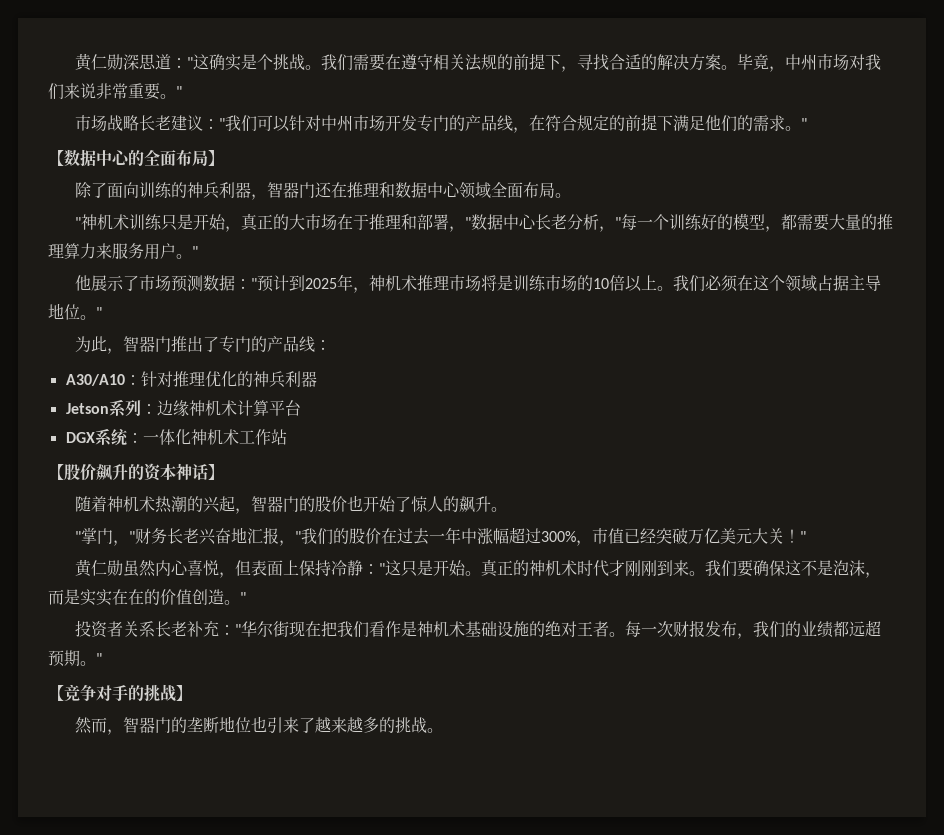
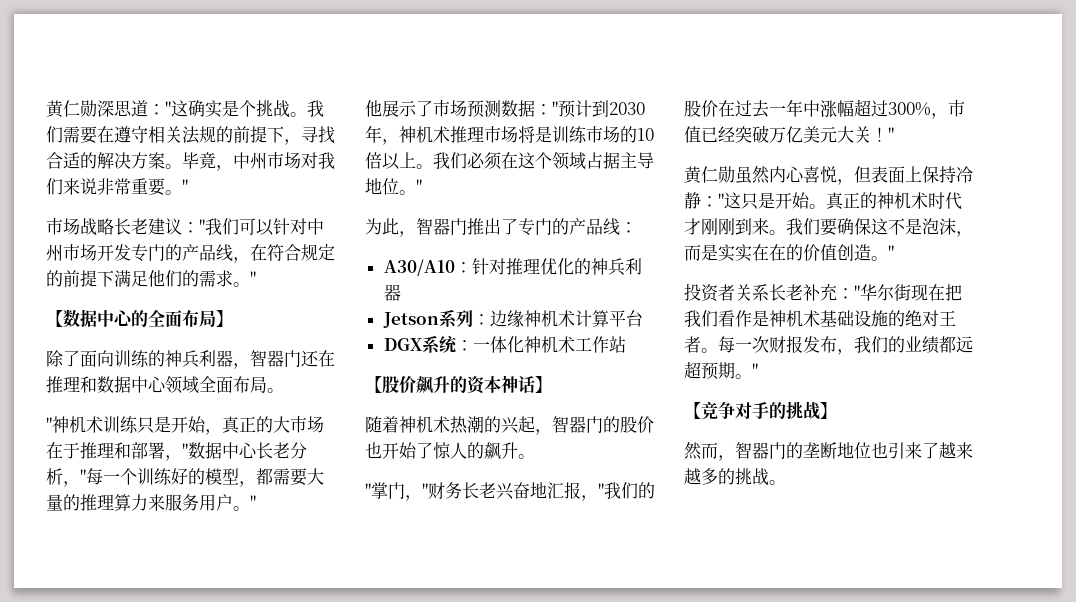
[304,278,337,289] 2025 -> [609,102,645,115] 2030

